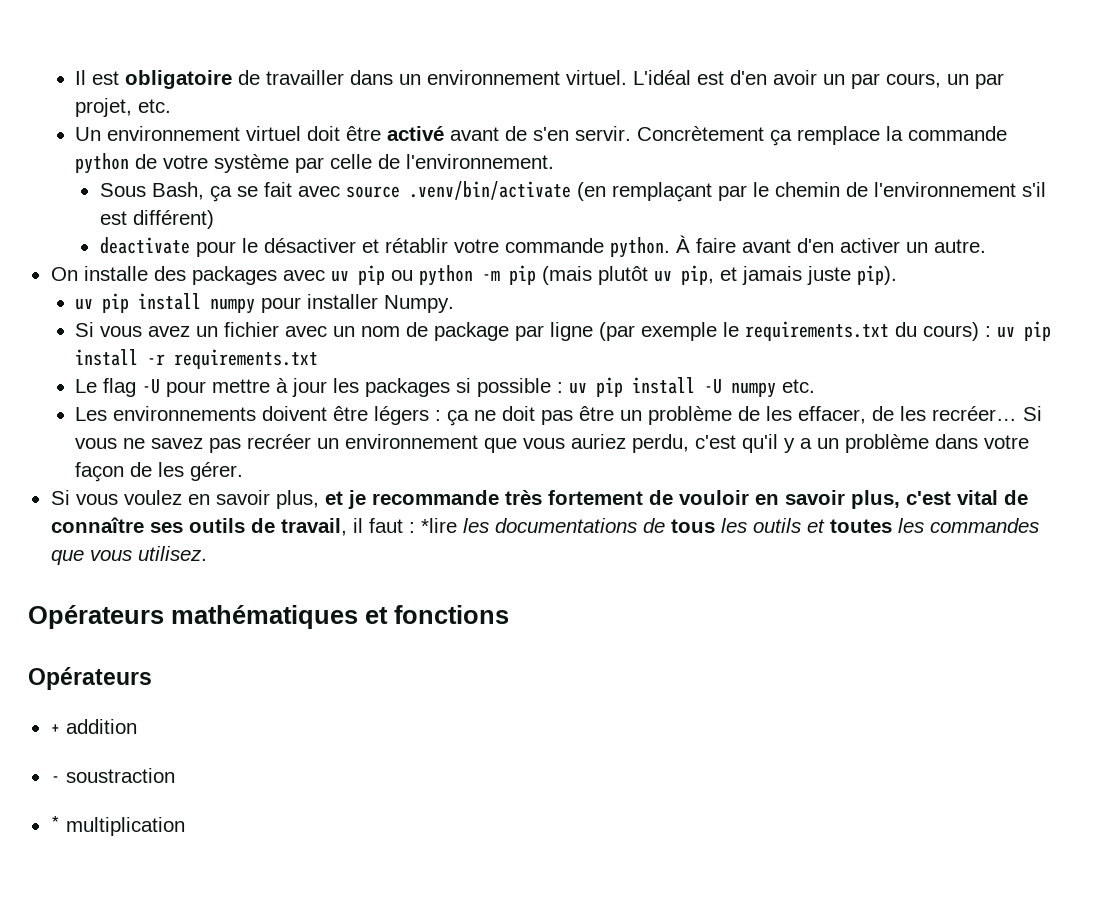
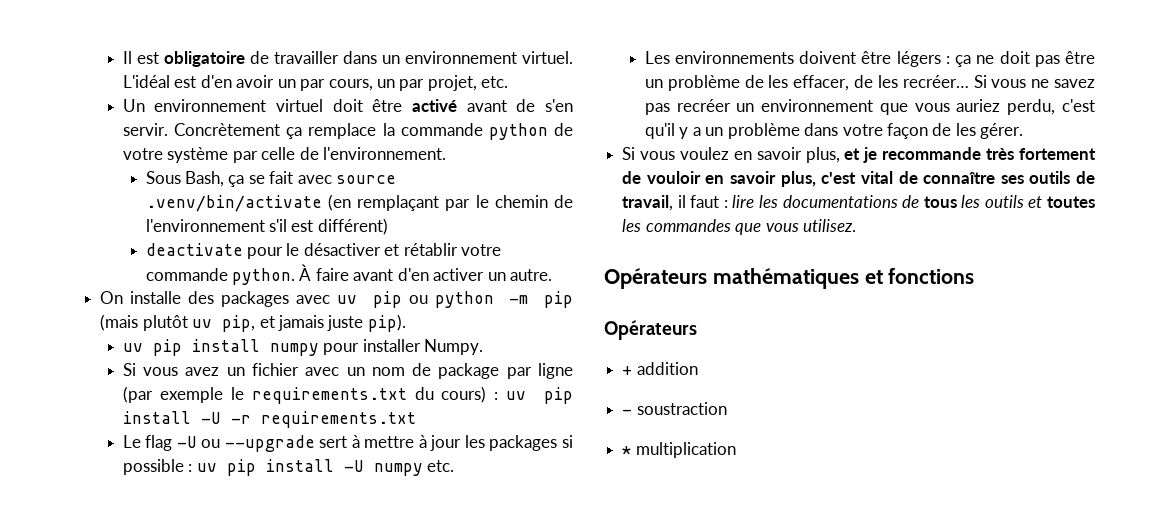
(139, 357) none -> [200,412,221,424] -U
[166,381,207,397] pour -> [201,435,360,452] ou --upgrade sert à
[420,518,457,533] *lire -> [732,195,755,208] lire

